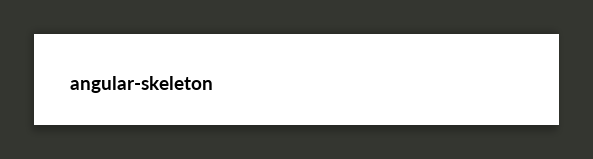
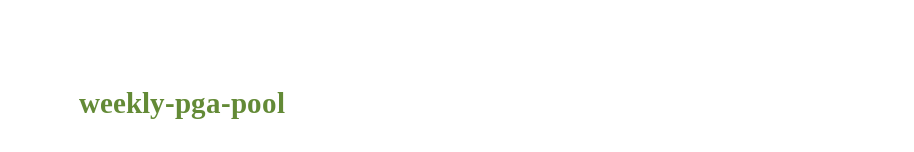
[70,76,213,93] angular-skeleton -> [79,92,285,119] weekly-pga-pool

